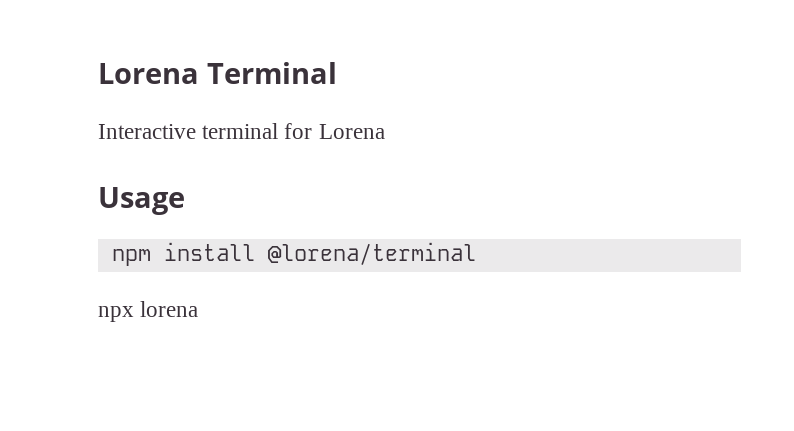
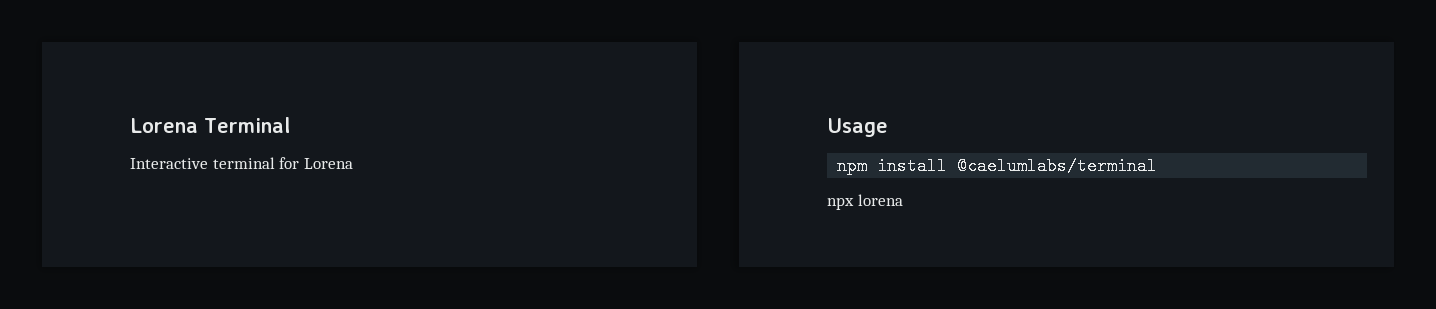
[267,242,476,265] @lorena/terminal -> [957,157,1158,175] @caelumlabs/terminal

